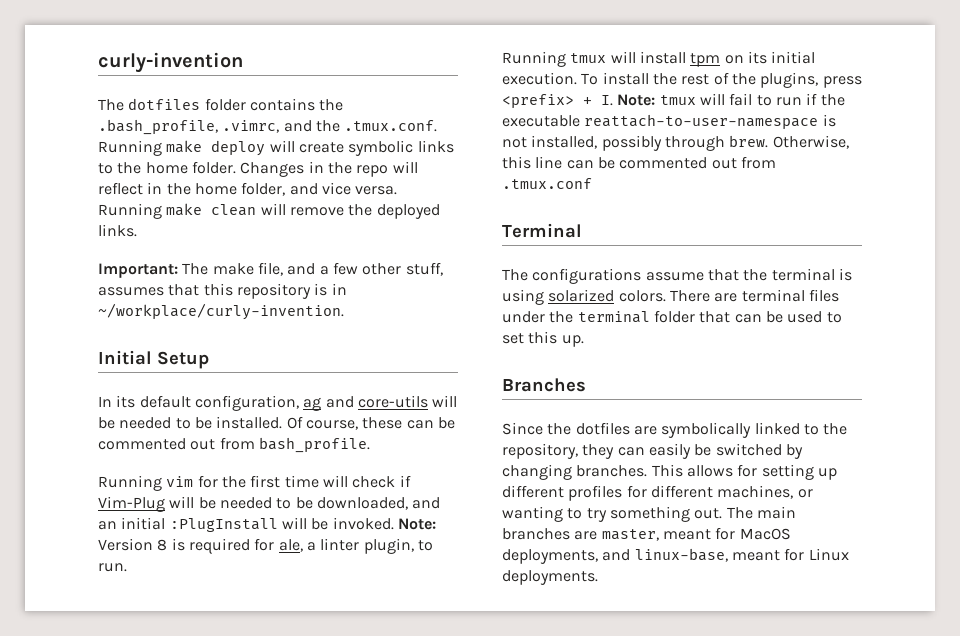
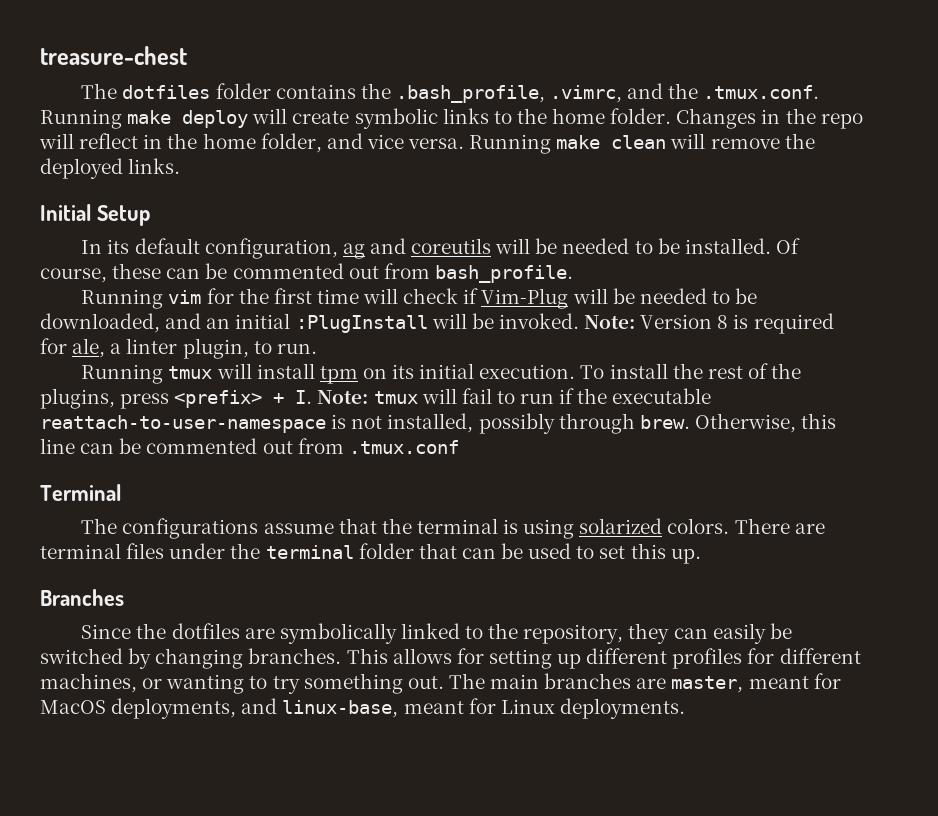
[98,52,243,73] curly-invention -> [40,46,187,65] treasure-chest
[98,262,443,278] [98,283,347,299] [98,303,344,320] // Important: The make file, and a few other stuff, assumes that this repository is in ~/workplace/curly-invention. -> (181, 166) none
[357,395,428,408] core-utils -> [411,238,492,254] coreutils

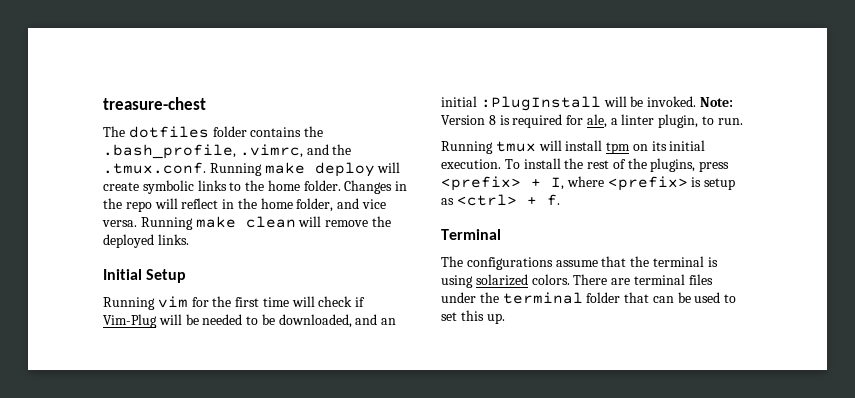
[81,238,801,259] [40,263,573,283] // In its default configuration, ag and coreutils will be needed to be installed. Of course, these can be commented out from bash_profile. -> (187, 276) none
[295,388,712,404] [40,413,837,434] [40,438,459,454] I. Note: tmux will fail to run if the executable reattach-to-user-namespace is not installed, possibly through brew. Otherwise, this line can be commented out from .tmux.conf -> [551,176,736,191] [441,194,560,206] I, where <prefix> is setup as <ctrl> + f.
[40,589,124,606] [81,623,792,644] [40,648,861,669] [40,673,841,694] [40,698,685,719] // Branches // Since the dotfiles are symbolically linked to the repository, they can easily be switched by changing branches. This allows for setting up different profiles for different machines, or wanting to try something out. The main branches are master, meant for MacOS deployments, and linux-base, meant for Linux deployments. -> (505, 318) none

